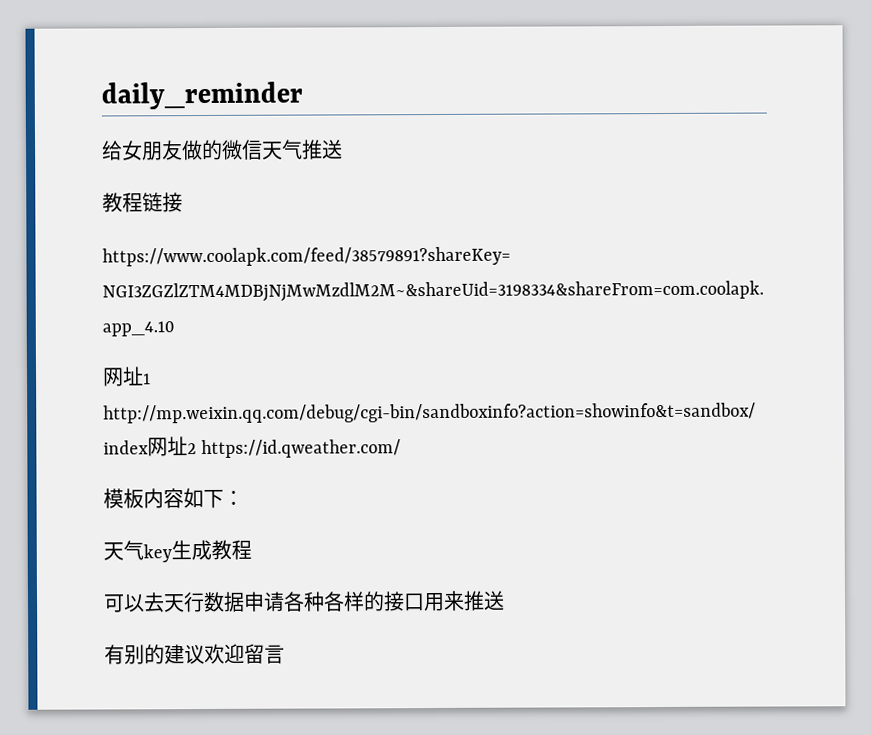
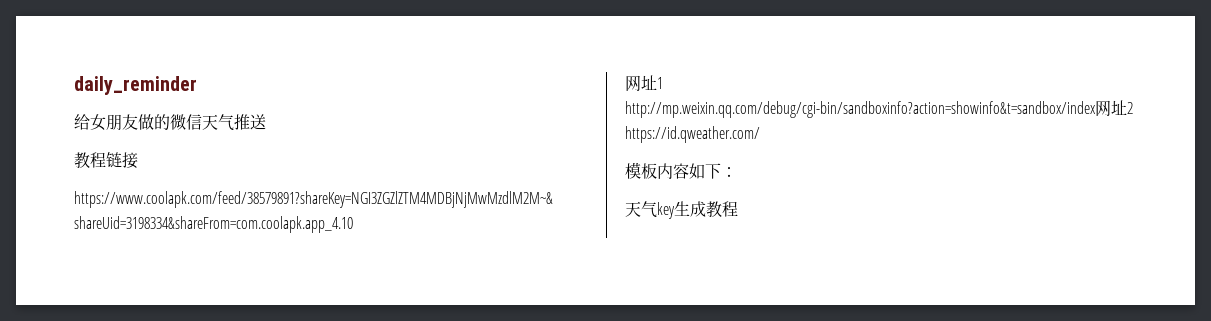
[103,590,505,613] [104,643,285,665] // 可以去天行数据申请各种各样的接口用来推送 // 有别的建议欢迎留言 -> (738, 209) none

